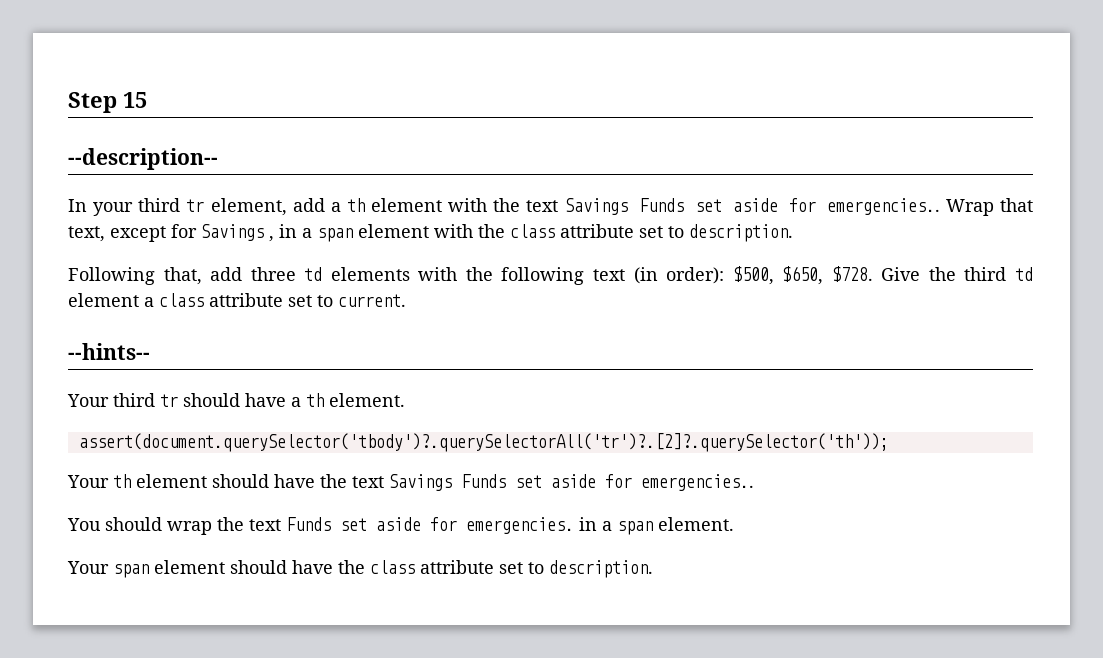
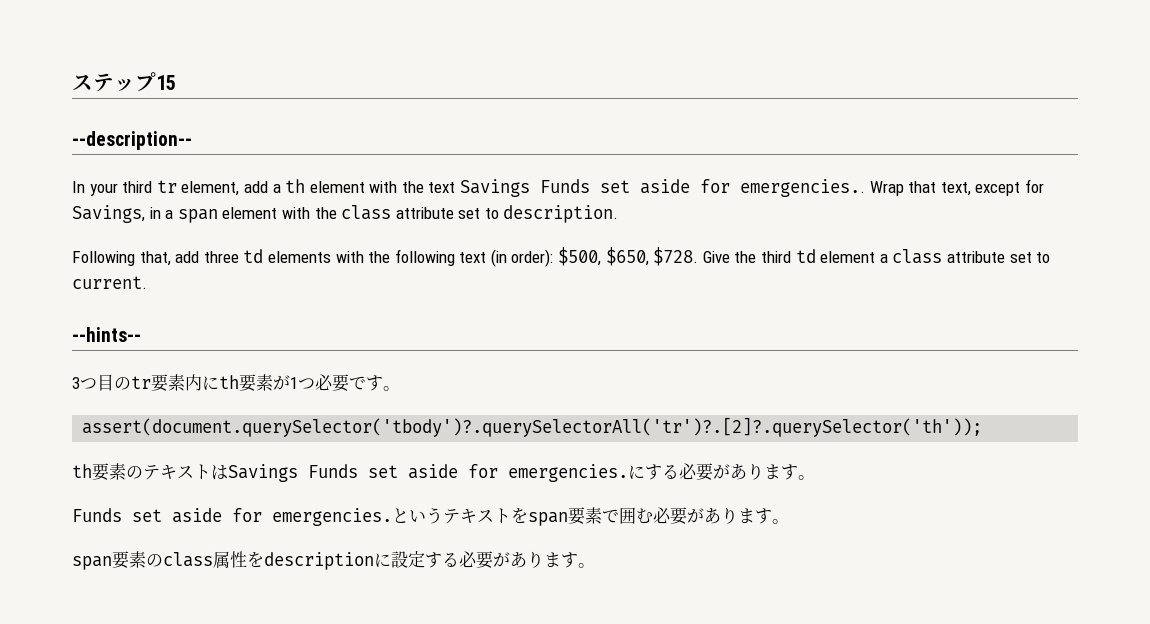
[68,92,117,113] Step -> [72,72,156,92] ステップ
[201,224,274,242] Savings , -> [72,205,145,223] Savings,
[67,393,405,407] [78,433,889,452] [67,474,754,491] [67,517,734,535] [67,560,653,578] Your third tr should have a th element. // assert(document.querySelector('tbody')?.querySelectorAll('tr')?.[2]?.querySelector('th')); // Your th element should have the text Savings Funds set aside for emergencies.. // You should wrap the text Funds set aside for emergencies. in a span element. // Your span element should have the class attribute set to description. -> [72,374,400,392] [82,417,983,437] [72,463,815,482] [72,507,789,526] [72,551,595,570] 3つ目のtr要素内にth要素が1つ必要です。 // assert(document.querySelector('tbody')?.querySelectorAll('tr')?.[2]?.querySelector('th')); // th要素のテキストはSavings Funds set aside for emergencies.にする必要があります。 // Funds set aside for emergencies.というテキストをspan要素で囲む必要があります。 // span要素のclass属性をdescriptionに設定する必要があります。

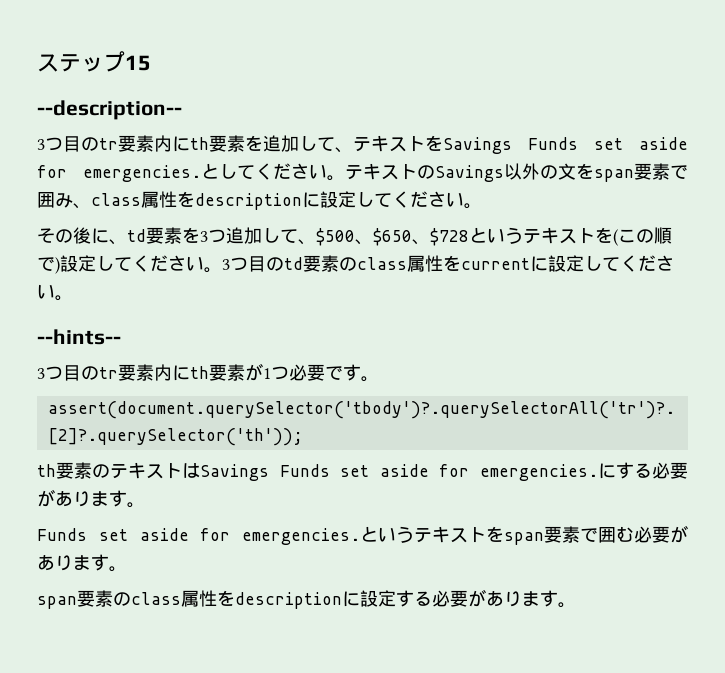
[72,179,1045,197] [72,205,619,223] [72,247,1051,267] [72,276,147,289] In your third tr element, add a th element with the text Savings Funds set aside for emergencies.. Wrap that text, except for Savings, in a span element with the class attribute set to description. // Following that, add three td elements with the following text (in order): $500, $650, $728. Give the third td element a class attribute set to current. -> [37,135,688,154] [37,163,688,182] [37,191,482,210] [37,227,672,246] [37,255,674,274] [37,284,73,301] 3つ目のtr要素内にth要素を追加して、テキストをSavings Funds set aside for emergencies.としてください。テキストのSavings以外の文をspan要素で囲み、class属性をdescriptionに設定してください。 // その後に、td要素を3つ追加して、$500、$650、$728というテキストを(この順で)設定してください。3つ目のtd要素のclass属性をcurrentに設定してください。

